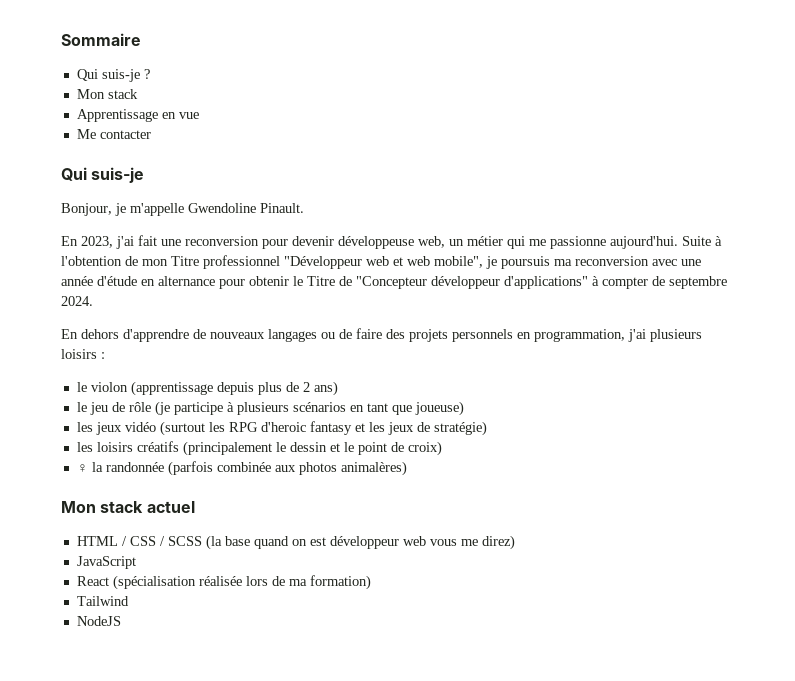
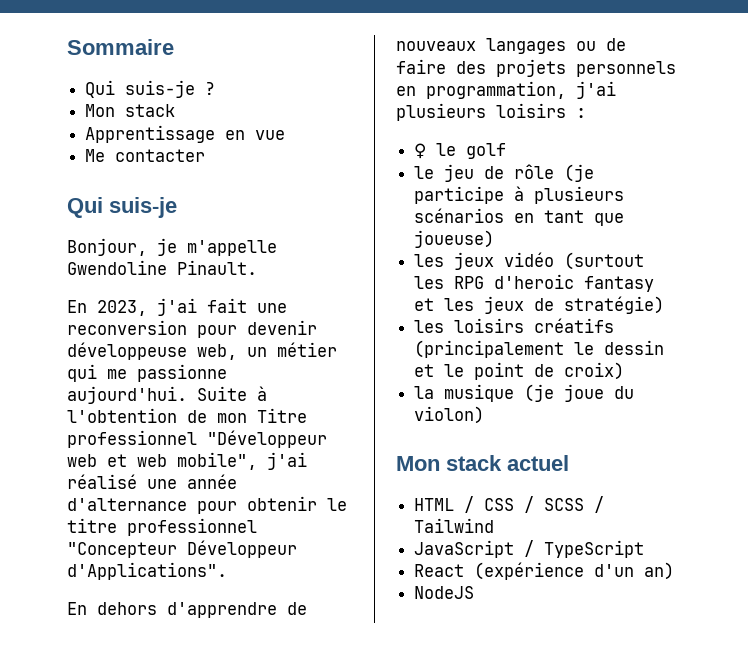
[486,256,701,269] [61,276,727,289] [61,296,93,306] je poursuis ma reconversion avec une année d'étude en alternance pour obtenir le Titre de "Concepteur développeur d'applications" à compter de septembre 2024. -> [267,452,307,470] [67,474,237,489] [67,496,347,514] [67,518,257,536] [67,540,297,558] [67,562,227,580] j'ai réalisé une année d'alternance pour obtenir le titre professionnel "Concepteur Développeur d'Applications".
[76,381,338,396] le violon (apprentissage depuis plus de 2 ans) -> [414,143,507,159] ♀ le golf
[76,461,407,476] ♀ la randonnée (parfois combinée aux photos animalères) -> [414,384,635,402] [414,406,485,424] la musique (je joue du violon)
[205,535,515,550] (la base quand on est développeur web vous me direz) -> [594,496,605,513] [414,518,495,533] / Tailwind
(136, 562) none -> [524,540,645,558] / TypeScript
[112,575,371,590] [76,596,129,606] (spécialisation réalisée lors de ma formation) // Tailwind -> [474,562,675,580] (expérience d'un an)

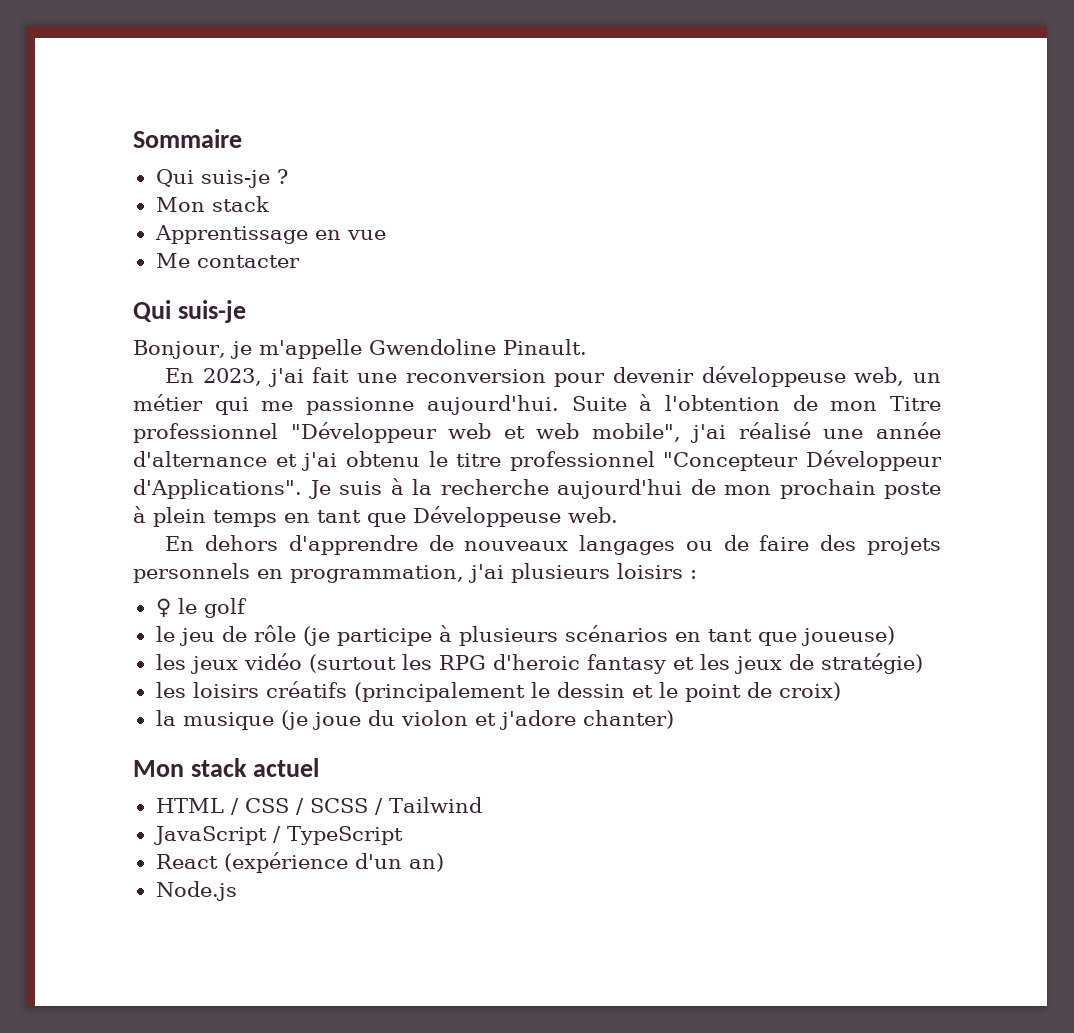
[197,496,317,514] pour obtenir -> [275,451,420,471] et j'ai obtenu
(227, 571) none -> [308,478,941,499] [133,506,618,527] Je suis à la recherche aujourd'hui de mon prochain poste à plein temps en tant que Développeuse web.
[414,406,485,424] violon) -> [400,710,674,730] violon et j'adore chanter)
[414,586,475,599] NodeJS -> [155,881,237,901] Node.js

